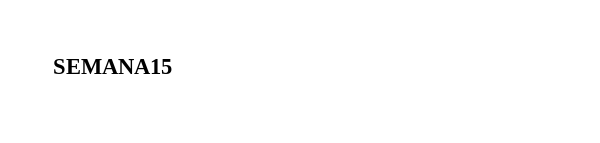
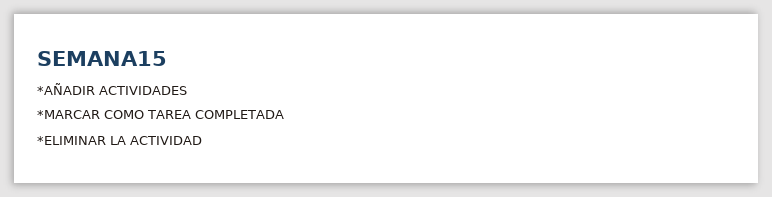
(172, 66) none -> [37,83,187,95] [37,110,284,119] [37,136,202,145] // *AÑADIR ACTIVIDADES // *MARCAR COMO TAREA COMPLETADA // *ELIMINAR LA ACTIVIDAD

